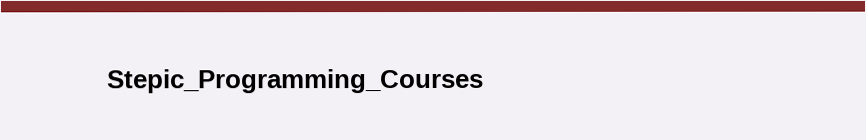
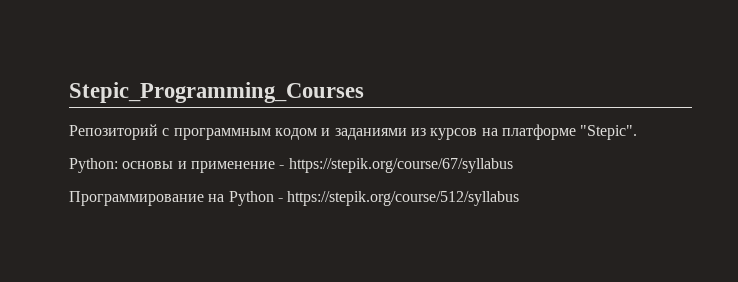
(484, 81) none -> [69,124,638,140] [69,158,513,173] [69,191,520,206] // Репозиторий с программным кодом и заданиями из курсов на платформе "Stepic". // Python: основы и применение - https://stepik.org/course/67/syllabus // Программирование на Python - https://stepik.org/course/512/syllabus

